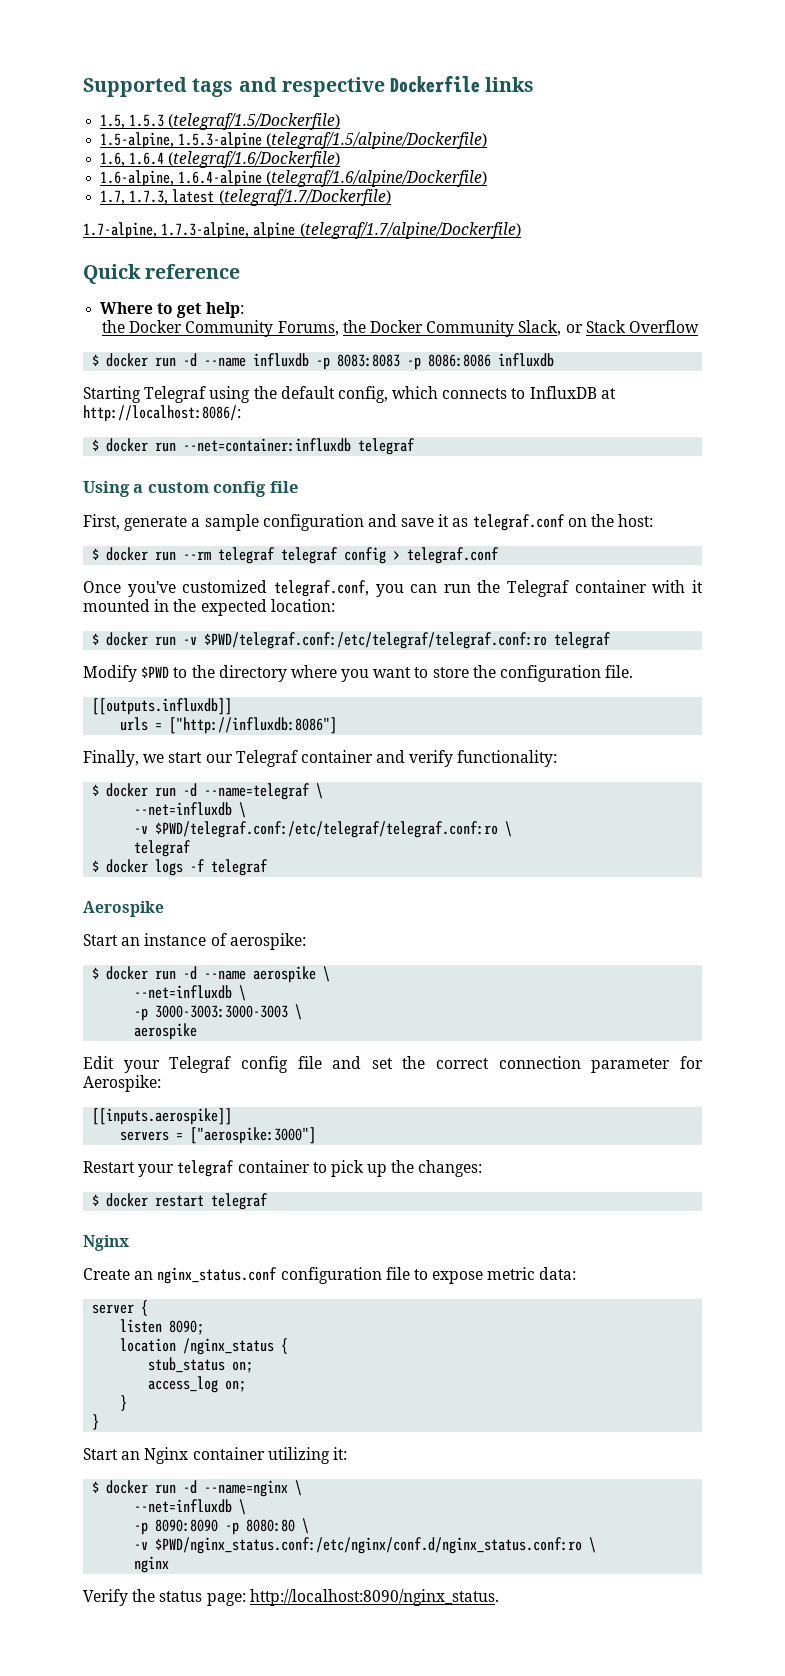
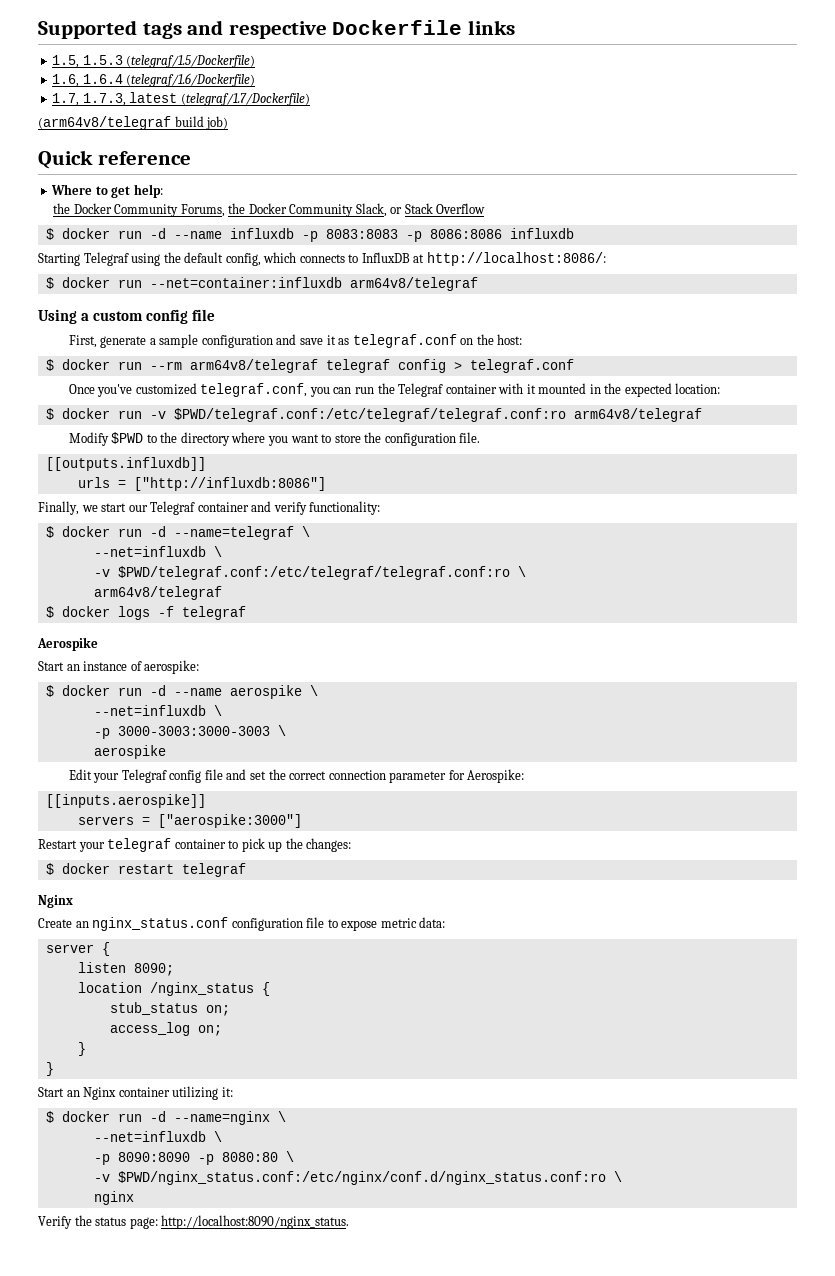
[100,132,488,149] // 1.5-alpine, 1.5.3-alpine (telegraf/1.5/alpine/Dockerfile) -> (256, 61) none
[100,170,488,187] // 1.6-alpine, 1.6.4-alpine (telegraf/1.6/alpine/Dockerfile) -> (256, 80) none
[83,222,521,239] 1.7-alpine, 1.7.3-alpine, alpine (telegraf/1.7/alpine/Dockerfile) -> [38,116,229,130] (arm64v8/telegraf build job)
[358,438,416,455] telegraf -> [349,277,478,291] arm64v8/telegraf
[218,547,276,564] telegraf -> [189,359,318,373] arm64v8/telegraf
[554,632,612,649] telegraf -> [573,408,702,422] arm64v8/telegraf
[134,840,192,857] telegraf -> [93,586,222,600] arm64v8/telegraf

